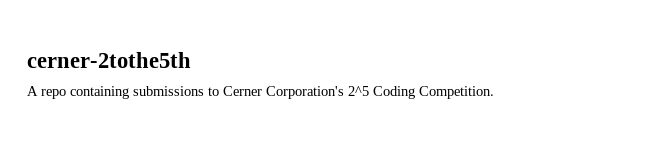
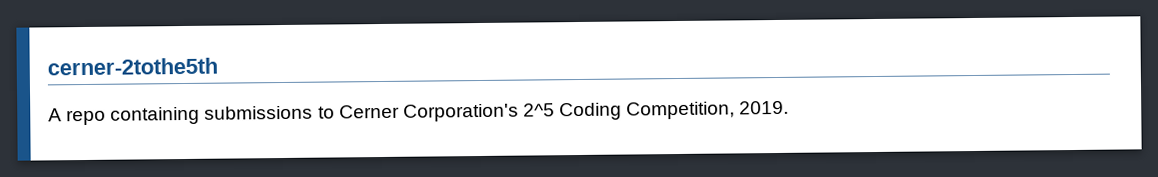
[419,86,494,99] Competition. -> [626,100,790,120] Competition, 2019.

